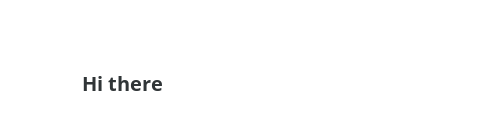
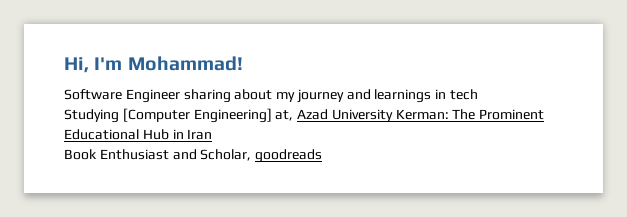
[82,76,164,91] Hi there -> [64,56,243,73] [64,89,479,103] [64,108,545,123] [64,129,213,140] [64,149,323,163] Hi, I'm Mohammad! // Software Engineer sharing about my journey and learnings in tech // Studying [Computer Engineering] at, Azad University Kerman: The Prominent Educational Hub in Iran // Book Enthusiast and Scholar, goodreads

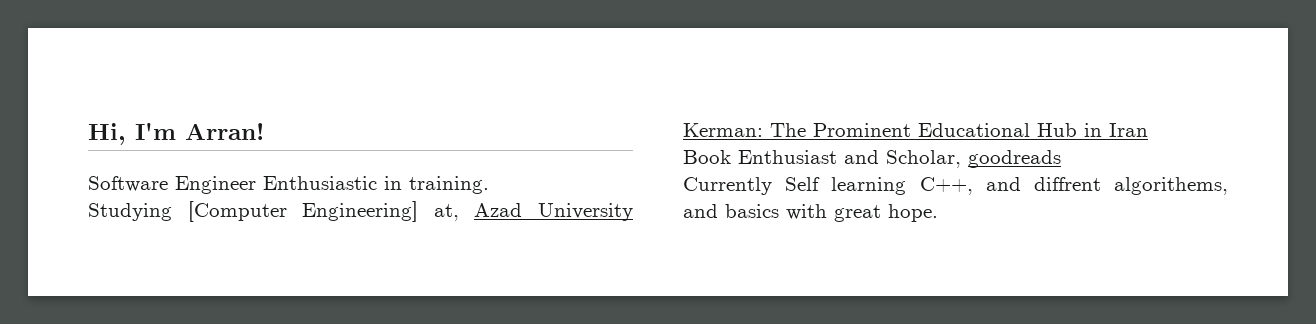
[127,56,243,71] Mohammad! -> [185,123,264,140] Arran!
[183,89,479,103] sharing about my journey and learnings in tech -> [263,176,489,194] Enthusiastic in training.
(323, 156) none -> [683,177,1228,195] [683,204,938,222] // Currently Self learning C++, and diffrent algorithems, and basics with great hope.

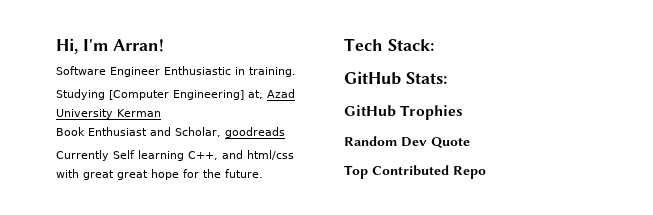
[683,123,1148,137] Kerman: The Prominent Educational Hub in Iran -> [117,109,161,117] Kerman
[1033,177,1228,195] [683,204,938,222] diffrent algorithems, and basics with great hope. -> [247,150,294,160] [56,169,263,180] [344,38,434,51] [344,71,447,85] [344,105,464,120] [344,136,470,148] [344,165,486,179] html/css with great great hope for the future. // Tech Stack: // GitHub Stats: // GitHub Trophies // Random Dev Quote // Top Contributed Repo

